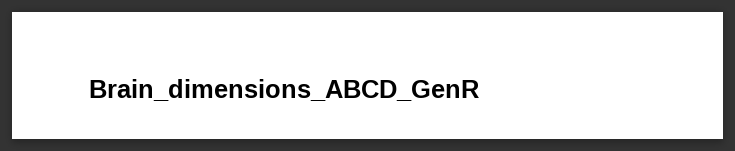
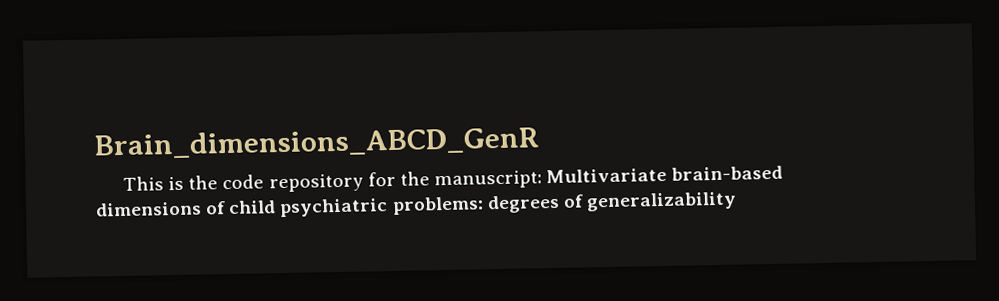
(479, 90) none -> [123,165,784,193] [95,191,737,218] // This is the code repository for the manuscript: Multivariate brain-based dimensions of child psychiatric problems: degrees of generalizability

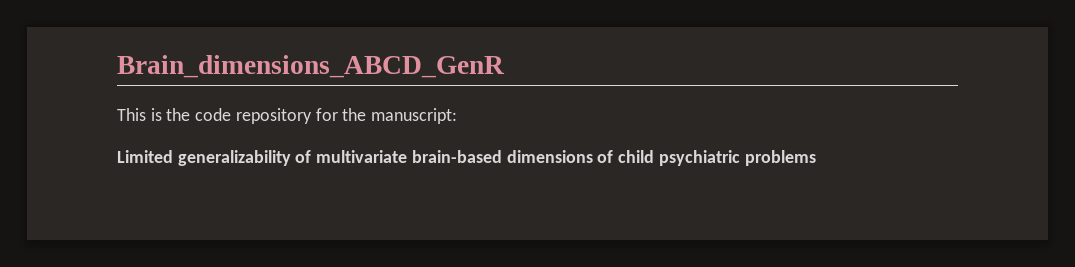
[546,167,668,184] Multivariate -> [117,150,408,166] // Limited generalizability of multivariate
[391,191,737,215] problems: degrees of generalizability -> [744,150,816,166] problems

